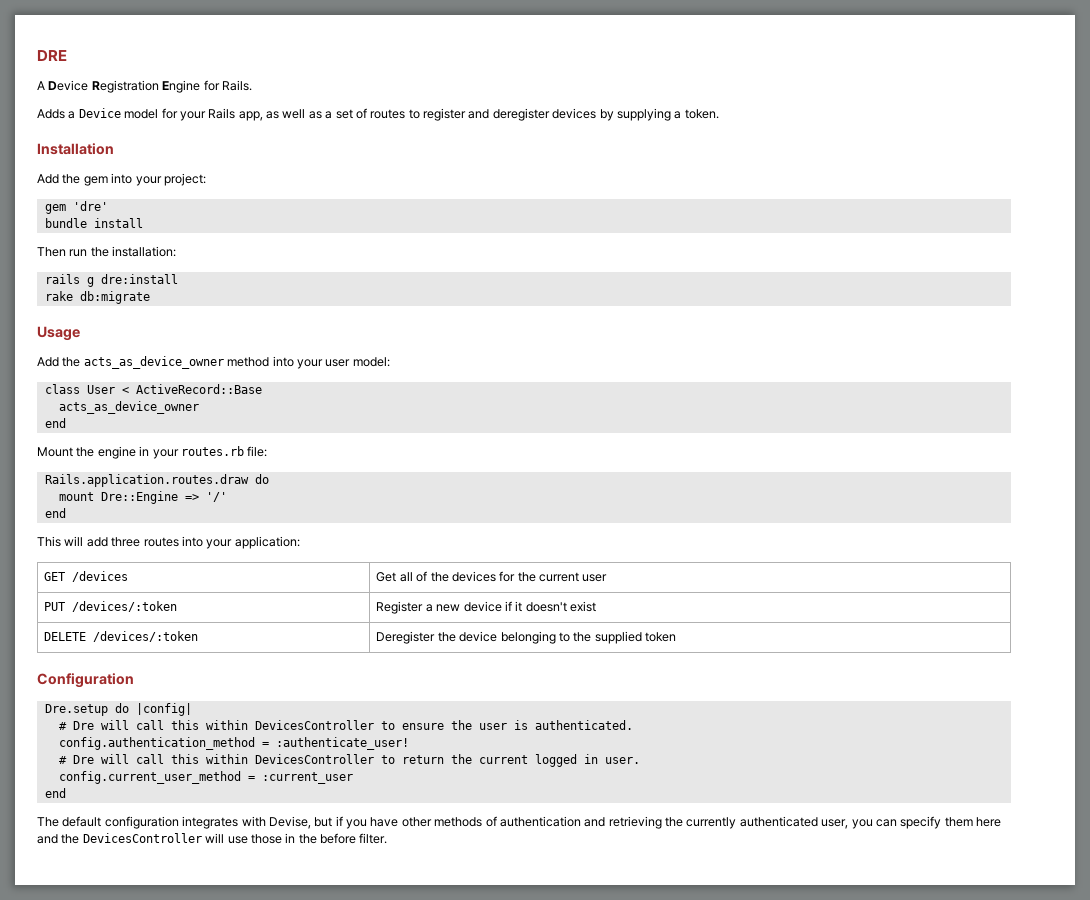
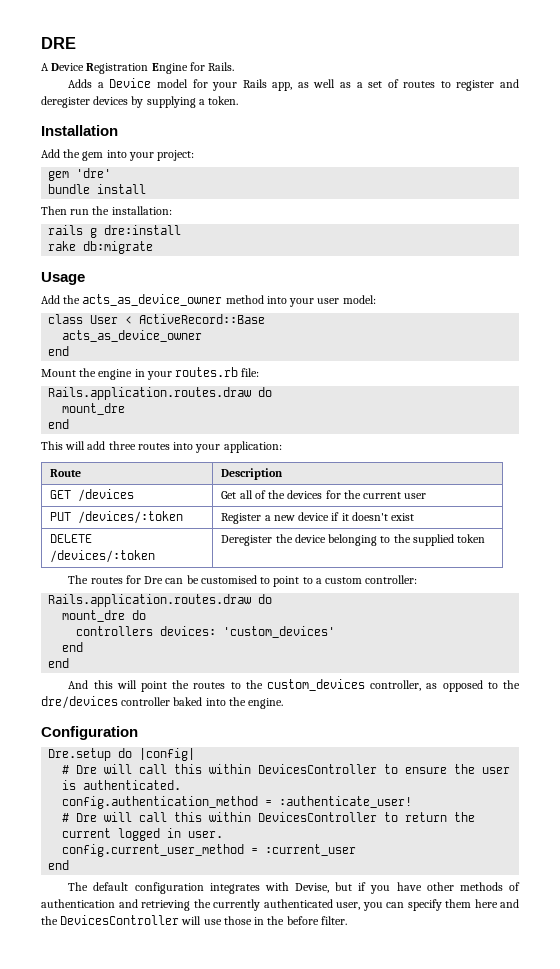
[58,491,227,504] mount Dre::Engine => '/' -> [62,403,126,415] mount_dre
(300, 542) none -> [50,469,82,477] [221,468,284,480] // Route | Description
(677, 637) none -> [68,575,418,587] [48,594,273,607] [62,610,147,622] [76,626,336,638] [62,642,84,652] [48,658,70,668] [68,679,520,692] [41,696,284,709] // The routes for Dre can be customised to point to a custom controller: // Rails.application.routes.draw do // mount_dre do // controllers devices: 'custom_devices' // end // end // And this will point the routes to the custom_devices controller, as opposed to the dre/devices controller baked into the engine.

